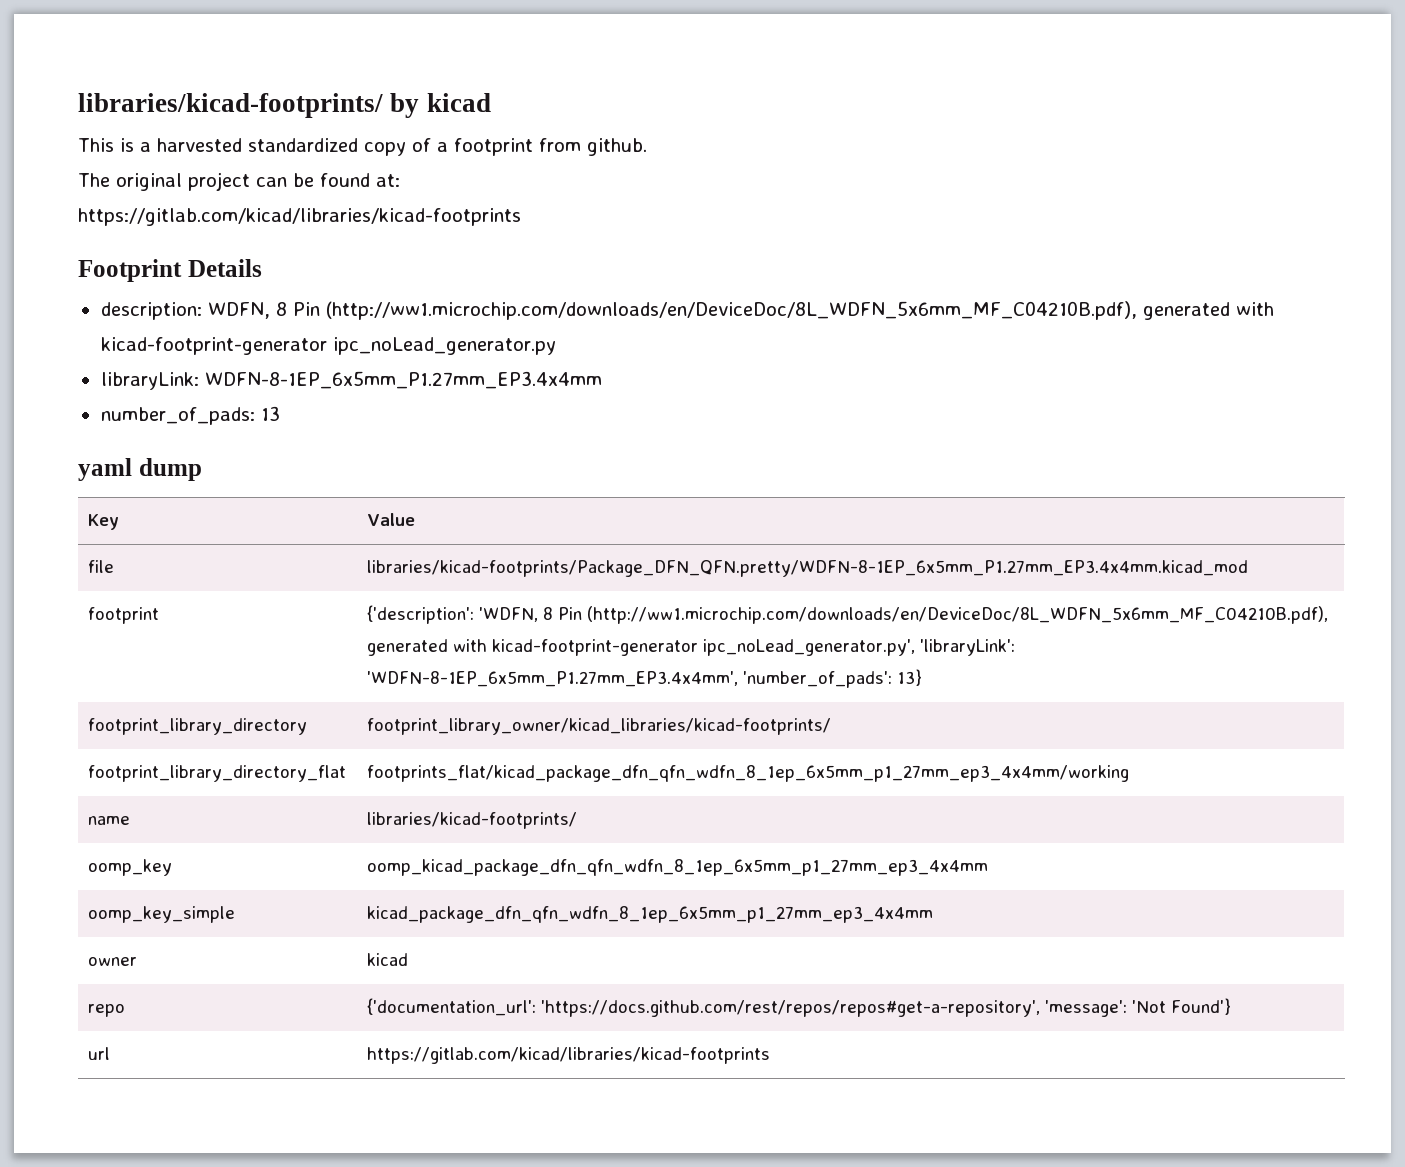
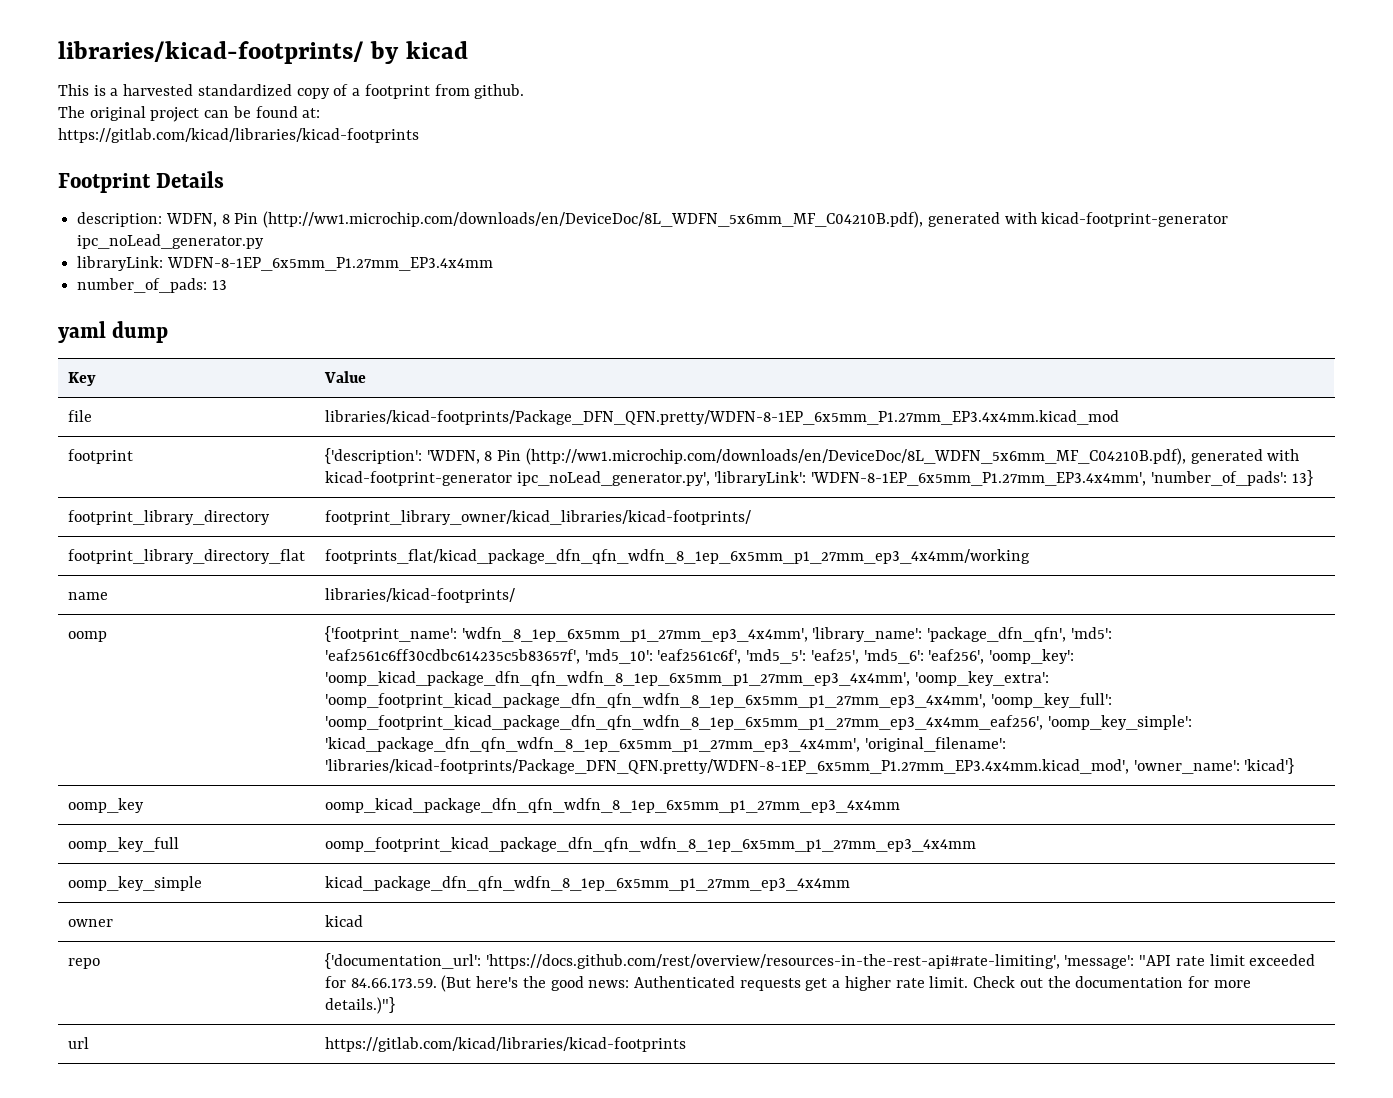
(578, 820) none -> [67,631,107,642] [324,626,1112,642] [324,649,1075,664] [324,671,1049,686] [324,693,1112,708] [324,715,1192,730] [324,737,1006,752] [324,758,1295,774] // oomp | {'footprint_name': 'wdfn_8_1ep_6x5mm_p1_27mm_ep3_4x4mm', 'library_name': 'package_dfn_qfn', 'md5': 'eaf2561c6ff30cdbc614235c5b83657f', 'md5_10': 'eaf2561c6f', 'md5_5': 'eaf25', 'md5_6': 'eaf256', 'oomp_key': 'oomp_kicad_package_dfn_qfn_wdfn_8_1ep_6x5mm_p1_27mm_ep3_4x4mm', 'oomp_key_extra': 'oomp_footprint_kicad_package_dfn_qfn_wdfn_8_1ep_6x5mm_p1_27mm_ep3_4x4mm', 'oomp_key_full': 'oomp_footprint_kicad_package_dfn_qfn_wdfn_8_1ep_6x5mm_p1_27mm_ep3_4x4mm_eaf256', 'oomp_key_simple': 'kicad_package_dfn_qfn_wdfn_8_1ep_6x5mm_p1_27mm_ep3_4x4mm', 'original_filename': 'libraries/kicad-footprints/Package_DFN_QFN.pretty/WDFN-8-1EP_6x5mm_P1.27mm_EP3.4x4mm.kicad_mod', 'owner_name': 'kicad'}
(989, 867) none -> [67,837,179,852] [324,837,976,852] // oomp_key_full | oomp_footprint_kicad_package_dfn_qfn_wdfn_8_1ep_6x5mm_p1_27mm_ep3_4x4mm
[541,998,1232,1017] 'https://docs.github.com/rest/repos/repos#get-a-repository', 'message': 'Not Found'} -> [485,954,1316,969] [324,975,1251,992] [324,997,395,1014] 'https://docs.github.com/rest/overview/resources-in-the-rest-api#rate-limiting', 'message': "API rate limit exceeded for 84.66.173.59. (But here's the good news: Authenticated requests get a higher rate limit. Check out the documentation for more details.)"}

